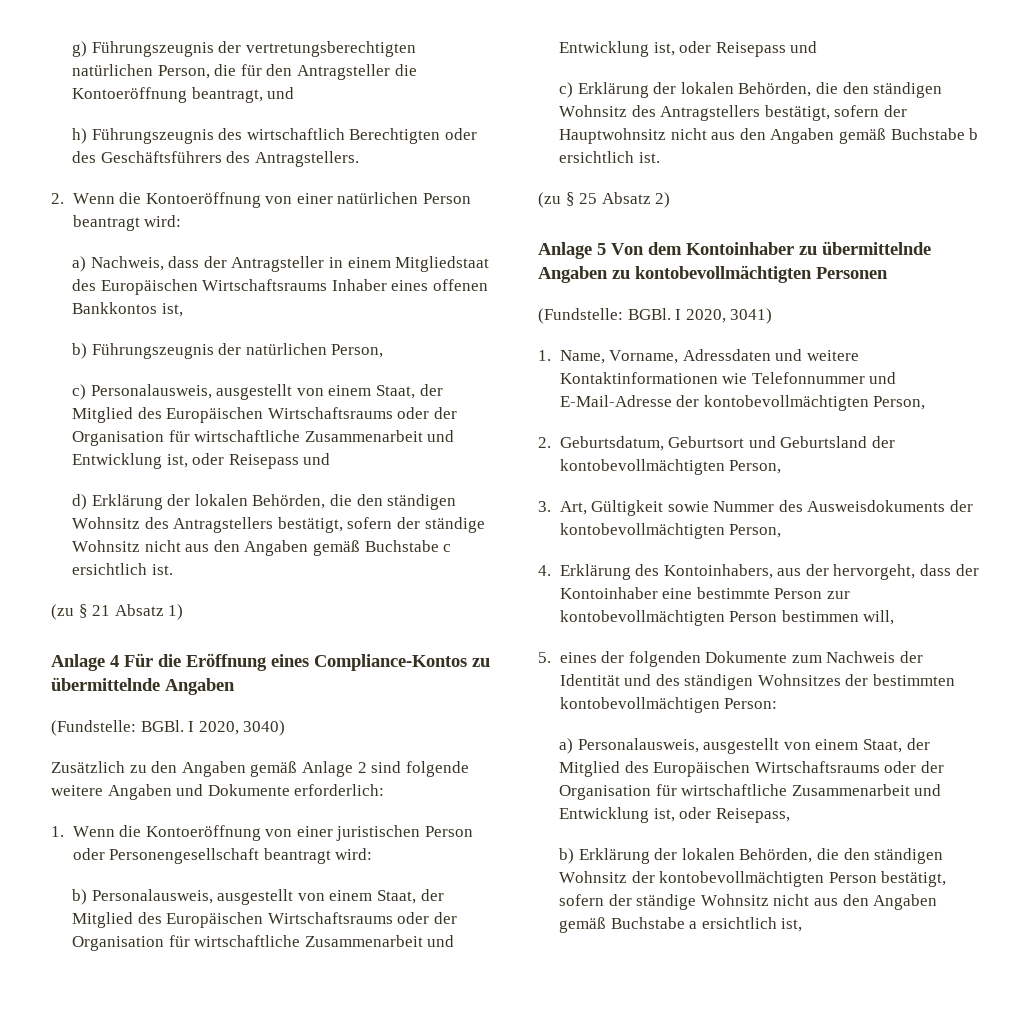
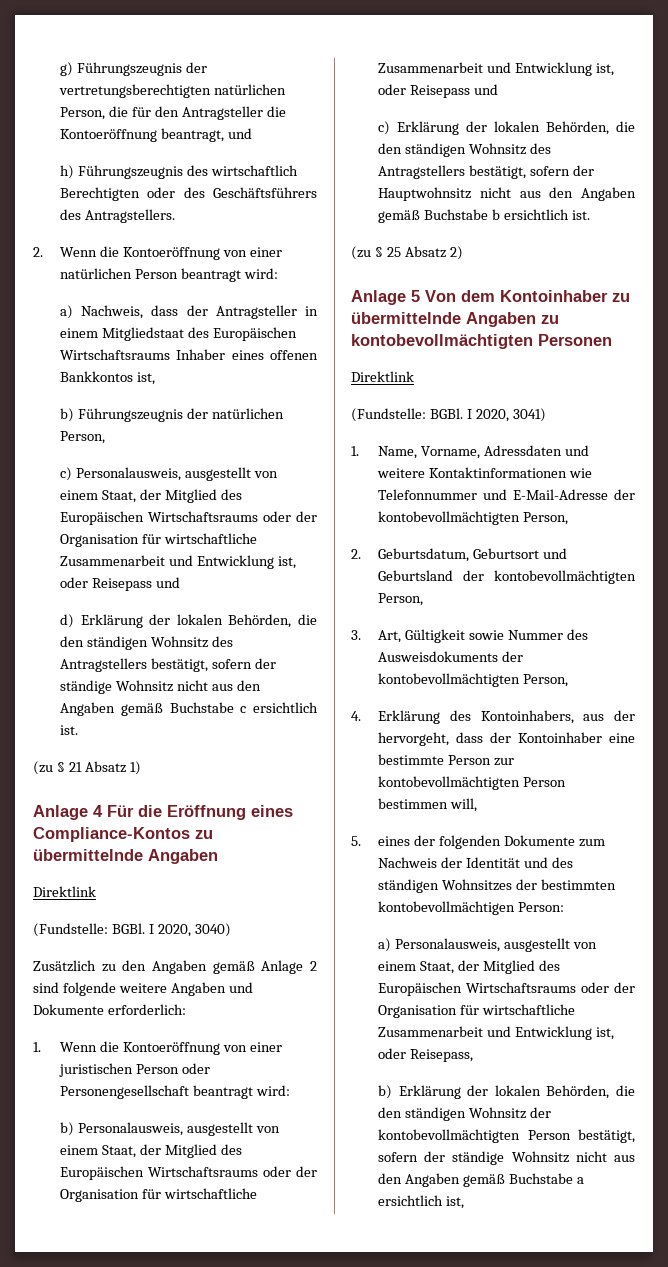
(235, 686) none -> [33,886,96,897] // Direktlink
(888, 273) none -> [351,371,414,382] // Direktlink

